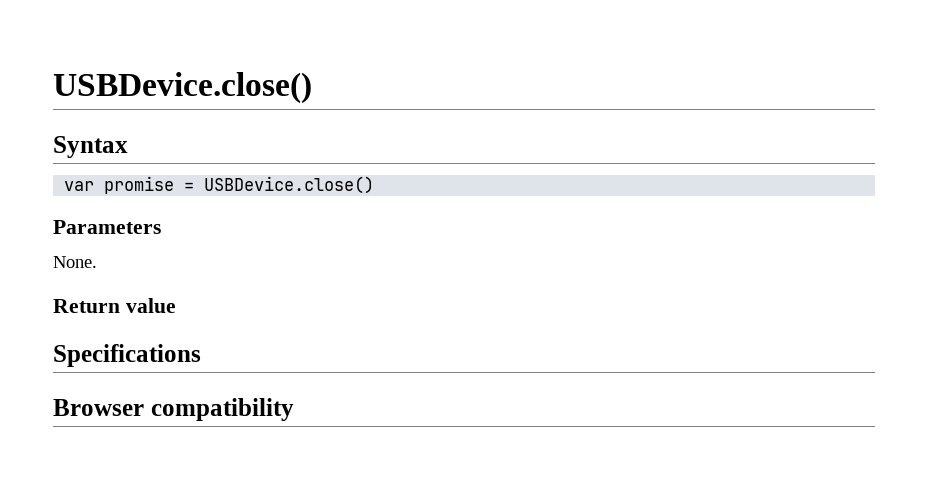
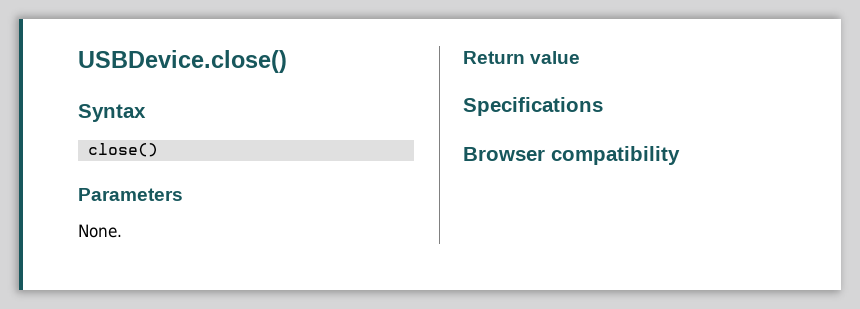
[64,176,375,194] var promise = USBDevice.close() -> [87,143,158,157] close()

